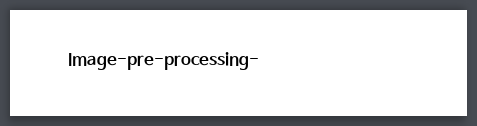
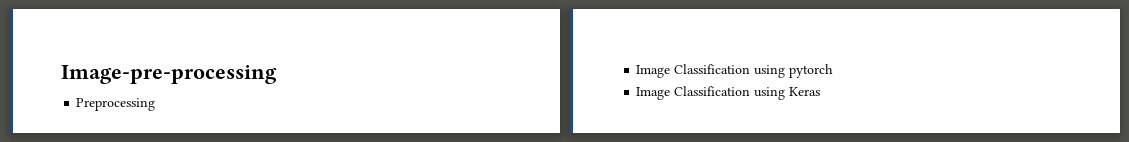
[68,52,259,70] Image-pre-processing- -> [61,65,277,84] [76,98,156,111] [636,64,834,78] [636,86,821,100] Image-pre-processing // Preprocessing // Image Classification using pytorch // Image Classification using Keras

